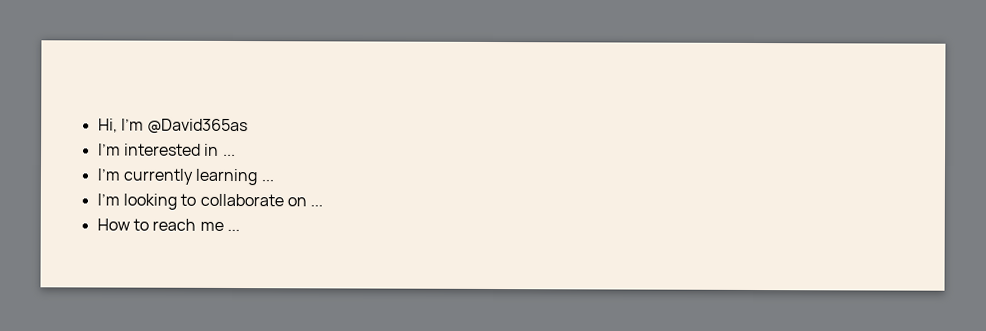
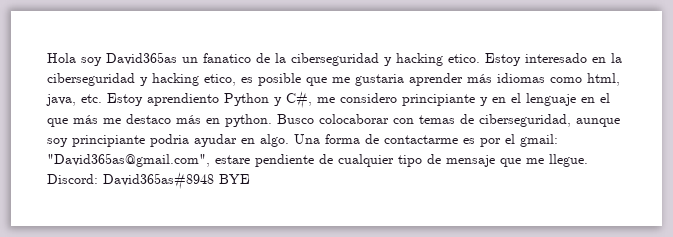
[97,118,249,135] [97,143,236,157] [96,168,274,186] [96,193,324,210] [96,218,240,232] Hi, I’m @David365as // I’m interested in ... // I’m currently learning ... // I’m looking to collaborate on ... // How to reach me ... -> [47,52,622,66] [47,73,620,86] [46,91,610,109] [47,114,620,127] [47,134,558,147] [47,153,588,167] [47,172,250,190] Hola soy David365as un fanatico de la ciberseguridad y hacking etico. Estoy interesado en la ciberseguridad y hacking etico, es posible que me gustaria aprender más idiomas como html, java, etc. Estoy aprendiento Python y C#, me considero principiante y en el lenguaje en el que más me destaco más en python. Busco colocaborar con temas de ciberseguridad, aunque soy principiante podria ayudar en algo. Una forma de contactarme es por el gmail: "David365as@gmail.com", estare pendiente de cualquier tipo de mensaje que me llegue. Discord: David365as#8948 BYE

